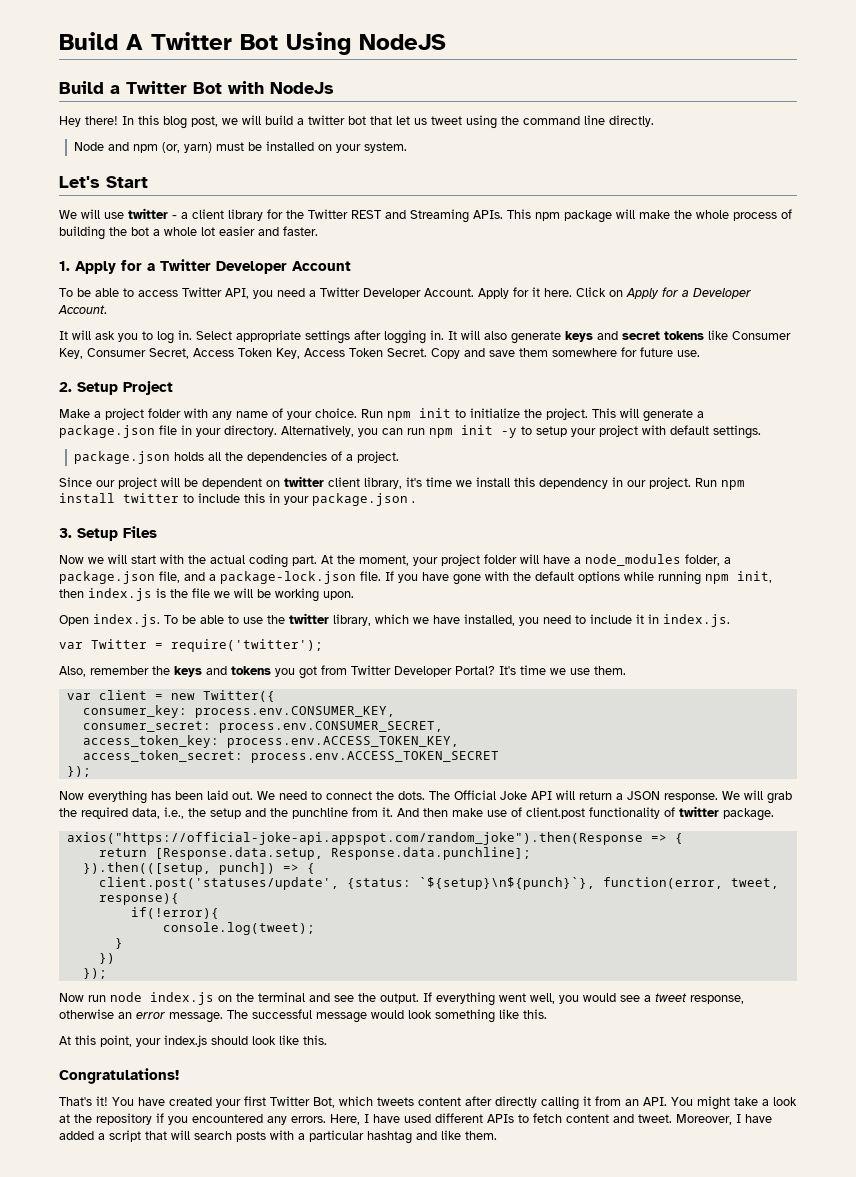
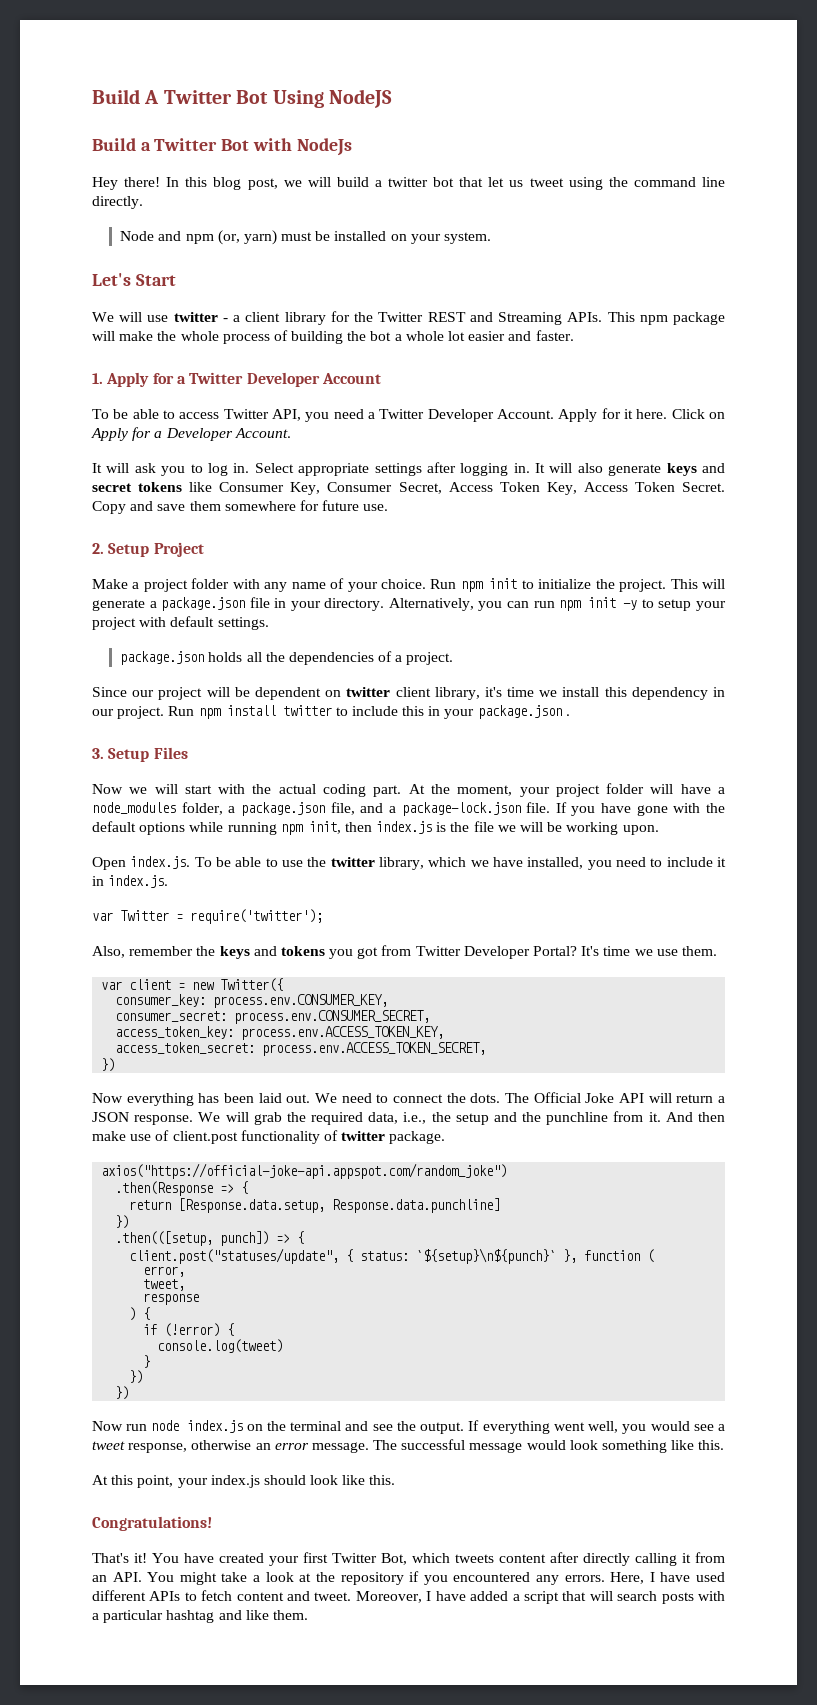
[250,751,499,763] [66,766,91,777] process.env.ACCESS_TOKEN_SECRET // }); -> [262,1042,487,1056] [101,1058,116,1072] process.env.ACCESS_TOKEN_SECRET, // })
[66,832,643,845] axios("https://official-joke-api.appspot.com/random_joke").then(Response -> [101,1163,508,1179] [115,1181,214,1196] axios("https://official-joke-api.appspot.com/random_joke") // .then(Response
[330,847,531,860] [82,862,211,875] Response.data.punchline]; // }).then(([setup, -> [332,1198,501,1213] [115,1215,130,1229] [115,1231,214,1246] Response.data.punchline] // }) // .then(([setup,
[98,877,779,890] [98,893,179,905] [130,907,219,919] [162,922,315,935] client.post('statuses/update', {status: `${setup}\n${punch}`}, function(error, tweet, response){ // if(!error){ // console.log(tweet); -> [129,1248,655,1264] [143,1266,186,1277] [143,1279,186,1291] [143,1293,200,1305] [129,1307,151,1321] [143,1323,235,1337] [157,1339,284,1353] client.post("statuses/update", { status: `${setup}\n${punch}` }, function ( // error, // tweet, // response // ) { // if (!error) { // console.log(tweet)
[82,968,107,979] }); -> [115,1386,130,1400] })

